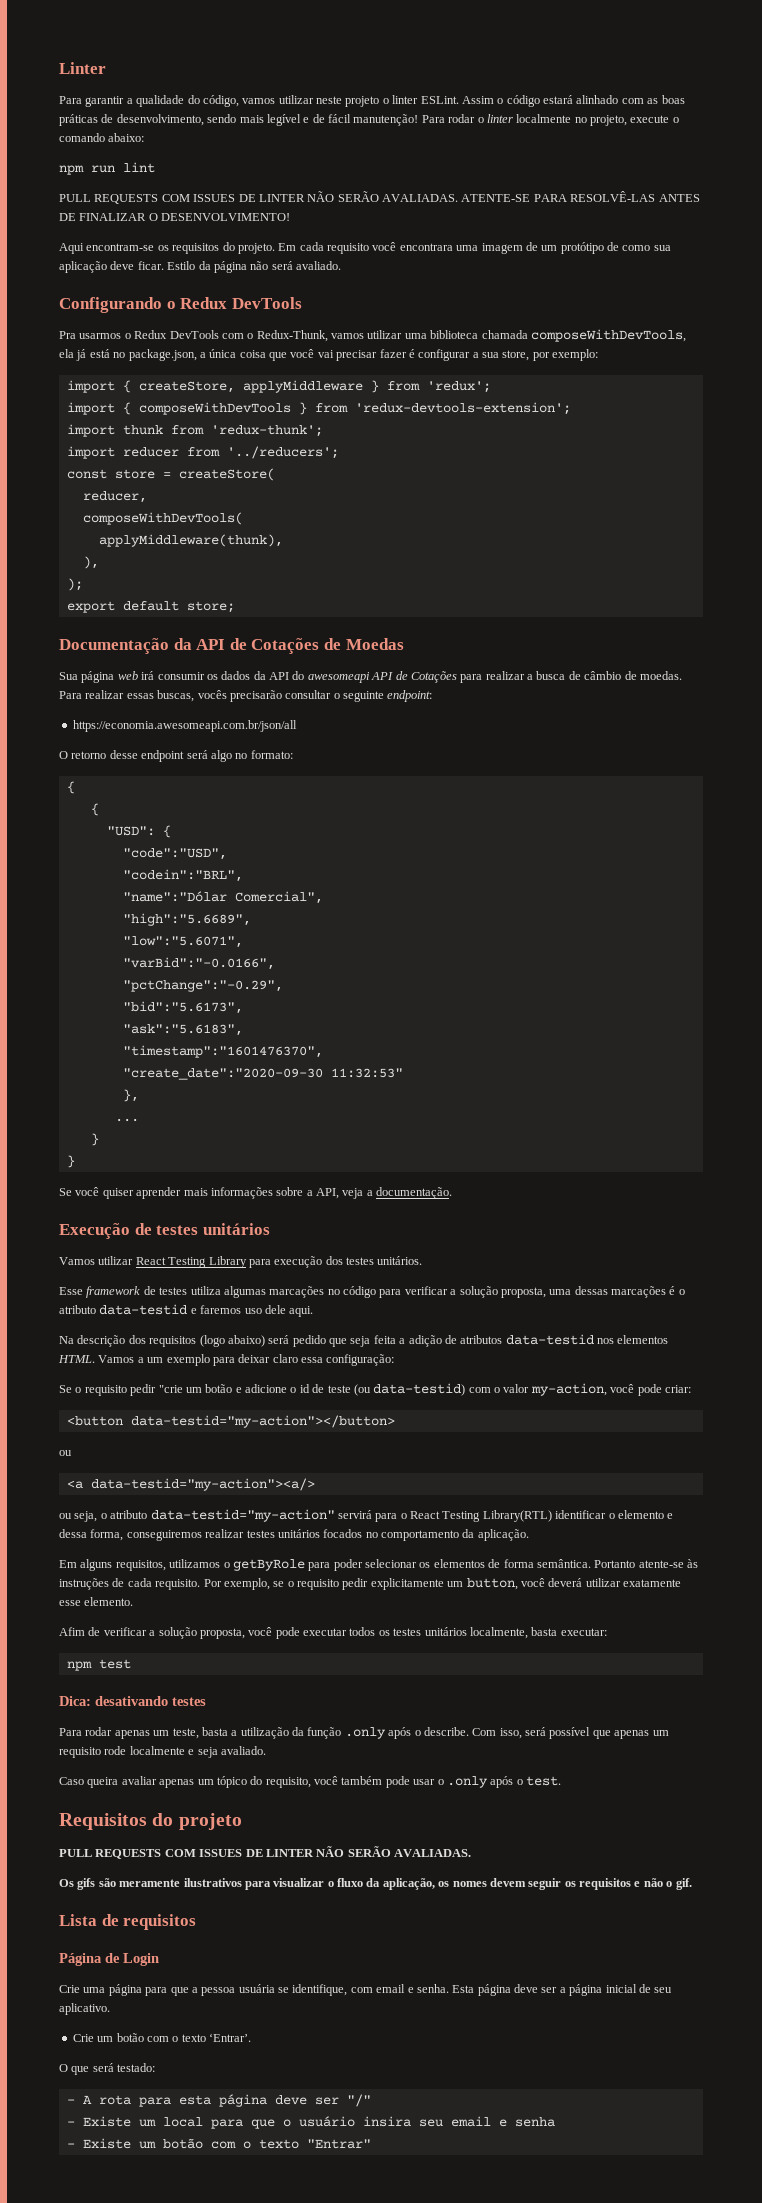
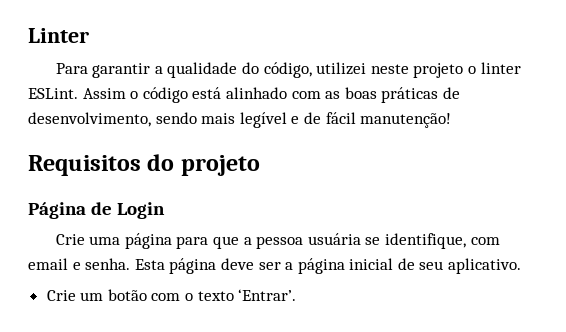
[242,95,314,104] vamos utilizar -> [316,62,367,75] utilizei
[543,95,573,104] estará -> [192,87,222,99] está
[421,114,679,126] [59,133,145,142] [59,162,155,175] [59,191,700,204] [59,213,291,221] [59,242,671,254] [59,261,341,273] [59,297,302,313] [59,329,686,342] [59,349,599,361] [66,380,491,393] [66,402,571,415] [66,424,323,437] [66,446,339,459] [66,468,275,481] [82,491,147,503] [82,512,243,525] [98,534,283,547] [82,556,99,569] [66,578,83,591] [66,601,235,613] [59,638,404,654] [59,671,682,683] [59,690,433,702] [72,720,297,732] [59,750,293,762] [66,781,75,794] [90,803,99,816] [106,825,171,838] [122,848,227,860] [122,869,243,882] [122,891,323,904] [122,913,251,926] [122,936,243,948] [122,957,275,970] [122,980,283,992] [122,1001,243,1014] [122,1024,243,1036] [122,1045,323,1058] [122,1068,403,1080] [122,1089,139,1102] [114,1118,139,1122] [90,1133,99,1146] [66,1155,75,1168] [59,1187,453,1199] [59,1223,270,1239] [59,1256,423,1268] [59,1286,685,1298] [59,1304,314,1317] [59,1334,669,1347] [58,1354,395,1366] [59,1383,691,1396] [66,1415,395,1428] [59,1450,72,1456] [66,1478,315,1491] [59,1509,674,1522] [59,1529,529,1541] [59,1559,698,1571] [59,1578,681,1590] [59,1597,134,1606] [59,1627,607,1639] [66,1659,131,1671] [59,1696,206,1706] [59,1727,669,1739] [59,1746,266,1758] [59,1776,561,1788] [59,1813,242,1830] [59,1846,471,1859] [59,1878,692,1890] [59,1914,197,1930] Para rodar o linter localmente no projeto, execute o comando abaixo: // npm run lint // PULL REQUESTS COM ISSUES DE LINTER NÃO SERÃO AVALIADAS. ATENTE-SE PARA RESOLVÊ-LAS ANTES DE FINALIZAR O DESENVOLVIMENTO! // Aqui encontram-se os requisitos do projeto. Em cada requisito você encontrara uma imagem de um protótipo de como sua aplicação deve ficar. Estilo da página não será avaliado. // Configurando o Redux DevTools // Pra usarmos o Redux DevTools com o Redux-Thunk, vamos utilizar uma biblioteca chamada composeWithDevTools, ela já está no package.json, a única coisa que você vai precisar fazer é configurar a sua store, por exemplo: // import { createStore, applyMiddleware } from 'redux'; // import { composeWithDevTools } from 'redux-devtools-extension'; // import thunk from 'redux-thunk'; // import reducer from '../reducers'; // const store = createStore( // reducer, // composeWithDevTools( // applyMiddleware(thunk), // ), // ); // export default store; // Documentação da API de Cotações de Moedas // Sua página web irá consumir os dados da API do awesomeapi API de Cotações para realizar a busca de câmbio de moedas. Para realizar essas buscas, vocês precisarão consultar o seguinte endpoint: // https://economia.awesomeapi.com.br/json/all // O retorno desse endpoint será algo no formato: // { // { // "USD": { // "code":"USD", // "codein":"BRL", // "name":"Dólar Comercial", // "high":"5.6689", // "low":"5.6071", // "varBid":"-0.0166", // "pctChange":"-0.29", // "bid":"5.6173", // "ask":"5.6183", // "timestamp":"1601476370", // "create_date":"2020-09-30 11:32:53" // }, // ... // } // } // Se você quiser aprender mais informações sobre a API, veja a documentação. // Execução de testes unitários // Vamos utilizar React Testing Library para execução dos testes unitários. // Esse framework de testes utiliza algumas marcações no código para verificar a solução proposta, uma dessas marcações é o atributo data-testid e faremos uso dele aqui. // Na descrição dos requisitos (logo abaixo) será pedido que seja feita a adição de atributos data-testid nos elementos HTML. Vamos a um exemplo para deixar claro essa configuração: // Se o requisito pedir "crie um botão e adicione o id de teste (ou data-testid) com o valor my-action, você pode criar: // <button data-testid="my-action"></button> // ou // <a data-testid="my-action"><a/> // ou seja, o atributo data-testid="my-action" servirá para o React Testing Library(RTL) identificar o elemento e dessa forma, conseguiremos realizar testes unitários focados no comportamento da aplicação. // Em alguns requisitos, utilizamos o getByRole para poder selecionar os elementos de forma semântica. Portanto atente-se às instruções de cada requisito. Por exemplo, se o requisito pedir explicitamente um button, você deverá utilizar exatamente esse elemento. // Afim de verificar a solução proposta, você pode executar todos os testes unitários localmente, basta executar: // npm test // Dica: desativando testes // Para rodar apenas um teste, basta a utilização da função .only após o describe. Com isso, será possível que apenas um requisito rode localmente e seja avaliado. // Caso queira avaliar apenas um tópico do requisito, você também pode usar o .only após o test. // Requisitos do projeto // PULL REQUESTS COM ISSUES DE LINTER NÃO SERÃO AVALIADAS. // Os gifs são meramente ilustrativos para visualizar o fluxo da aplicação, os nomes devem seguir os requisitos e não o gif. // Lista de requisitos -> [28,154,260,176] // Requisitos do projeto
[59,2063,156,2075] [66,2094,371,2107] [66,2116,555,2129] [66,2138,371,2149] // O que será testado: // - A rota para esta página deve ser "/" // - Existe um local para que o usuário insira seu email e senha // - Existe um botão com o texto "Entrar" -> (297, 295) none

